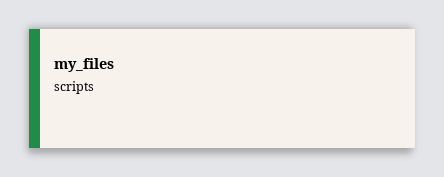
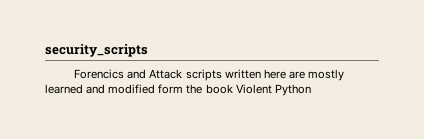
[54,58,114,72] [54,81,94,94] my_files // scripts -> [45,44,148,57] [74,69,344,81] [45,84,311,96] security_scripts // Forencics and Attack scripts written here are mostly learned and modified form the book Violent Python

